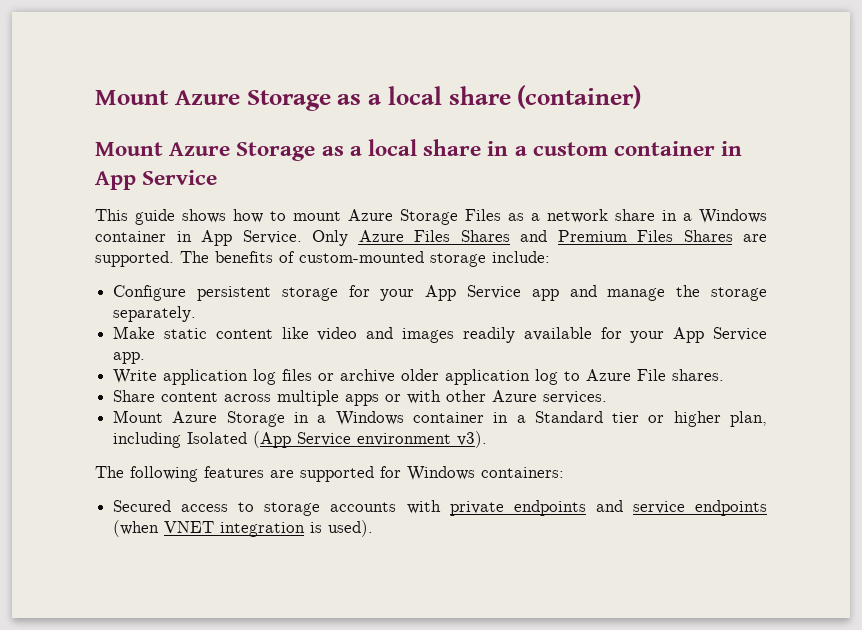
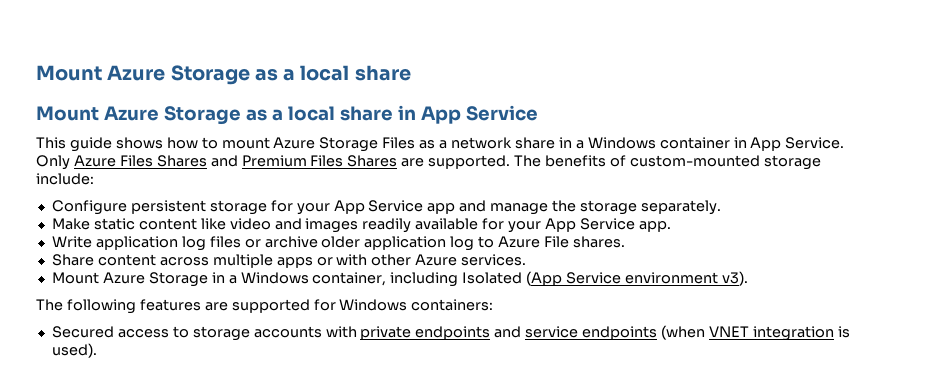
[95,85,642,111] Mount Azure Storage as a local share (container) -> [36,65,411,85] Mount Azure Storage as a local share
[514,141,743,156] a custom container in -> (416, 112) none
[412,411,768,427] container in a Standard tier or higher plan, -> [312,272,387,286] container,

